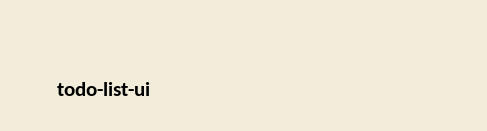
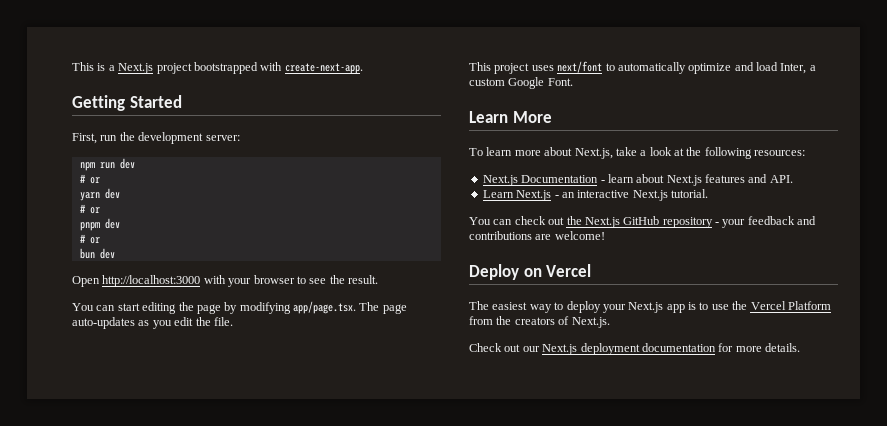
[57,82,150,96] todo-list-ui -> [72,62,363,74] [72,95,182,111] [72,132,240,144] [79,158,135,171] [79,174,100,184] [79,188,120,201] [79,204,100,214] [79,218,120,231] [79,234,100,244] [79,248,115,259] [72,275,378,287] [72,301,407,314] [72,317,233,329] [469,61,816,74] [469,77,573,89] [469,111,552,123] [469,147,806,159] [482,174,793,186] [482,189,708,201] [469,216,817,228] [469,231,605,240] [469,264,592,280] [469,301,831,313] [469,316,610,328] [469,343,800,355] This is a Next.js project bootstrapped with create-next-app. // Getting Started // First, run the development server: // npm run dev // # or // yarn dev // # or // pnpm dev // # or // bun dev // Open http://localhost:3000 with your browser to see the result. // You can start editing the page by modifying app/page.tsx. The page auto-updates as you edit the file. // This project uses next/font to automatically optimize and load Inter, a custom Google Font. // Learn More // To learn more about Next.js, take a look at the following resources: // Next.js Documentation - learn about Next.js features and API. // Learn Next.js - an interactive Next.js tutorial. // You can check out the Next.js GitHub repository - your feedback and contributions are welcome! // Deploy on Vercel // The easiest way to deploy your Next.js app is to use the Vercel Platform from the creators of Next.js. // Check out our Next.js deployment documentation for more details.

